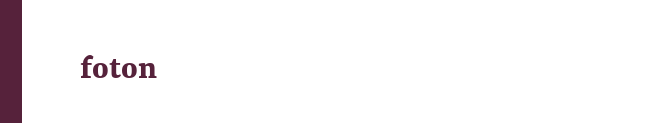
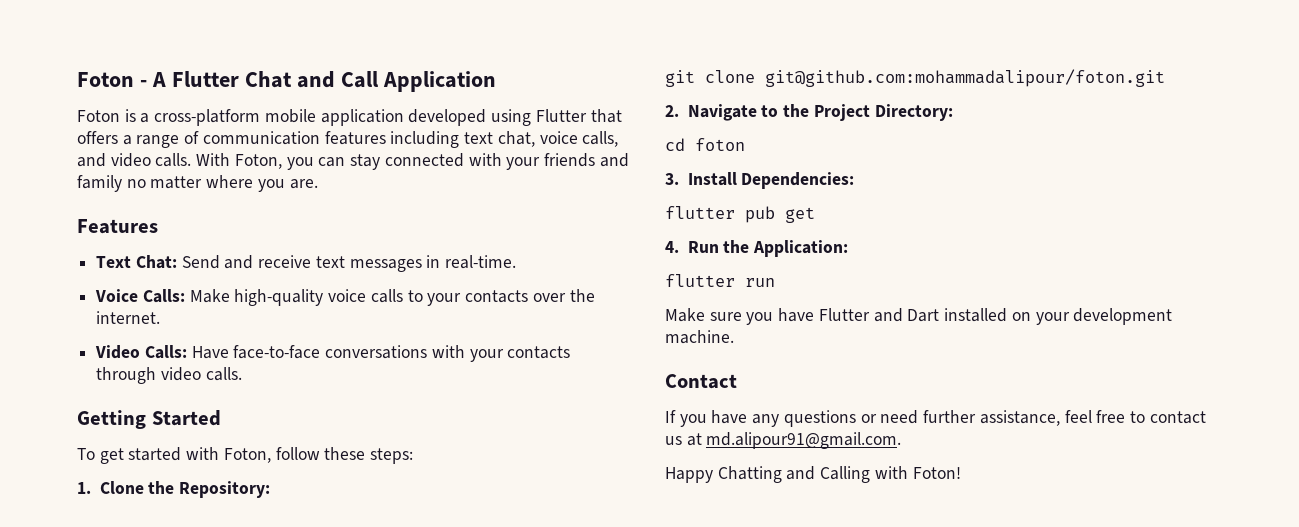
[80,55,157,78] foton -> [77,71,496,92] [77,109,622,126] [77,131,619,148] [77,153,629,170] [77,175,318,192] [77,219,158,234] [96,255,517,272] [95,289,595,306] [96,311,161,324] [95,345,571,362] [96,367,242,384] [77,410,221,429] [77,447,414,464] [77,481,271,498] [665,69,1165,87] [665,104,953,121] [665,138,745,151] [665,172,855,189] [665,206,815,223] [665,240,849,257] [665,274,775,287] [665,308,1173,325] [665,330,734,344] [665,374,737,389] [665,410,1206,427] [665,432,902,449] [665,466,961,483] Foton - A Flutter Chat and Call Application // Foton is a cross-platform mobile application developed using Flutter that offers a range of communication features including text chat, voice calls, and video calls. With Foton, you can stay connected with your friends and family no matter where you are. // Features // Text Chat: Send and receive text messages in real-time. // Voice Calls: Make high-quality voice calls to your contacts over the internet. // Video Calls: Have face-to-face conversations with your contacts through video calls. // Getting Started // To get started with Foton, follow these steps: // 1. Clone the Repository: // git clone git@github.com:mohammadalipour/foton.git // 2. Navigate to the Project Directory: // cd foton // 3. Install Dependencies: // flutter pub get // 4. Run the Application: // flutter run // Make sure you have Flutter and Dart installed on your development machine. // Contact // If you have any questions or need further assistance, feel free to contact us at md.alipour91@gmail.com. // Happy Chatting and Calling with Foton!

